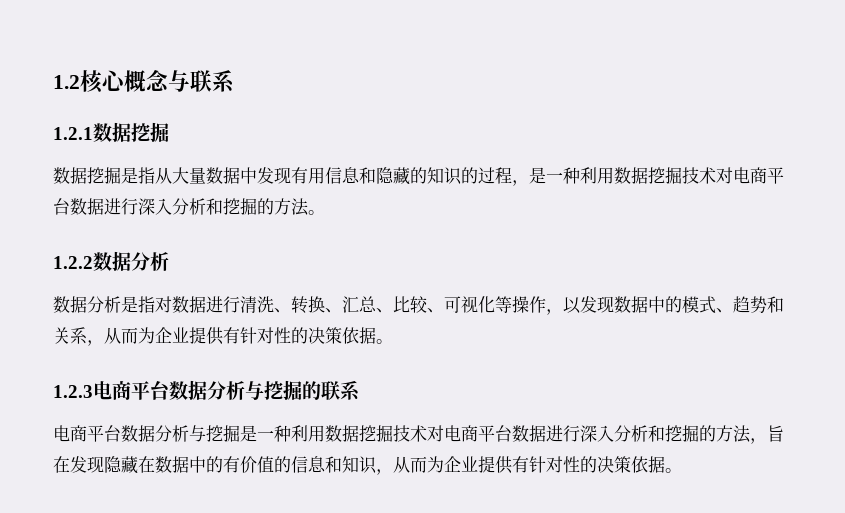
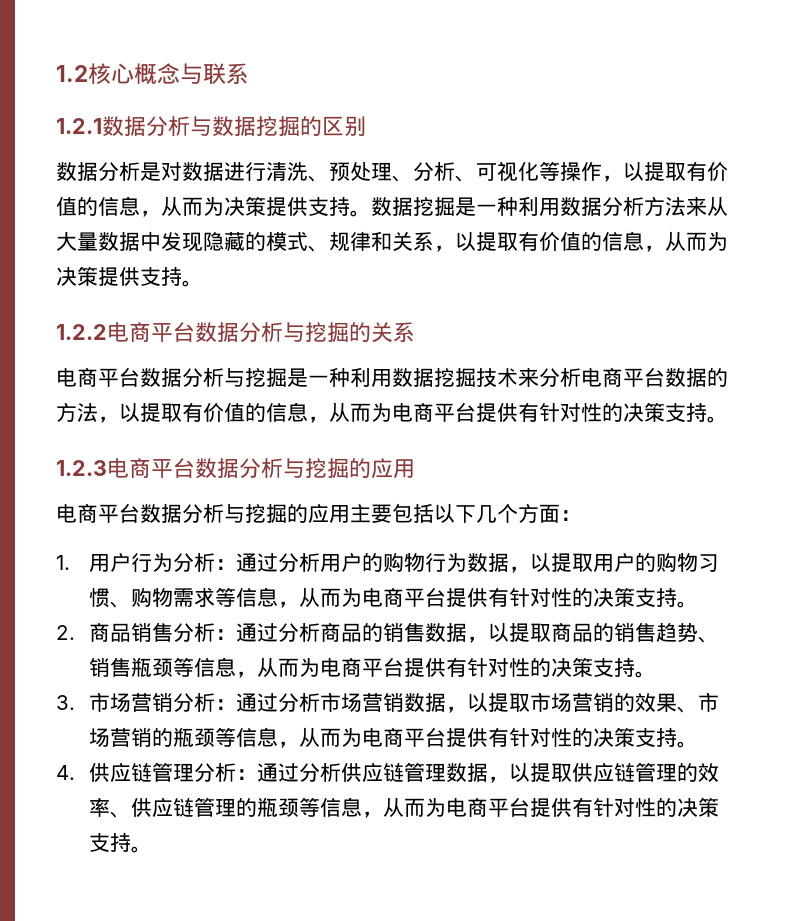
[131,122,169,142] [53,167,784,186] [53,198,325,216] [53,251,169,271] 挖掘 // 数据挖掘是指从大量数据中发现有用信息和隐藏的知识的过程，是一种利用数据挖掘技术对电商平台数据进行深入分析和挖掘的方法。 // 1.2.2数据分析 -> [146,116,366,137] 分析与数据挖掘的区别
[138,296,155,313] 指 -> (161, 171) none
[291,296,428,314] 转换、汇总、比较 -> [329,161,455,182] 预处理、分析
[580,296,665,313] 发现数据中 -> [644,161,728,181] [56,196,728,217] [56,231,245,252] 提取有价值的信息，从而为决策提供支持。数据挖掘是一种利用数据分析方法来从大量数据中发现隐藏
[733,296,767,313] 趋势 -> [329,231,371,251] 规律
[104,327,393,345] [53,380,340,400] 从而为企业提供有针对性的决策依据。 // 1.2.3电商平台数据分析与挖掘的联 -> [455,231,728,252] [56,266,203,287] [56,322,393,343] 以提取有价值的信息，从而为决策提供支持。 // 1.2.2电商平台数据分析与挖掘的关
[427,425,784,444] [53,456,665,475] 对电商平台数据进行深入分析和挖掘的方法，旨在发现隐藏在数据中的有价值的信息和知识，从而为企业提供有针对性的决策依据 -> [518,367,728,387] [56,402,728,423] [56,458,415,479] [56,503,581,523] [56,552,719,573] [88,587,698,608] [56,622,719,643] [88,657,656,678] [56,692,719,713] [88,727,698,748] [56,762,719,783] [88,797,719,818] [88,832,131,852] 来分析电商平台数据的方法，以提取有价值的信息，从而为电商平台提供有针对性的决策支持。 // 1.2.3电商平台数据分析与挖掘的应用 // 电商平台数据分析与挖掘的应用主要包括以下几个方面： // 1.用户行为分析：通过分析用户的购物行为数据，以提取用户的购物习惯、购物需求等信息，从而为电商平台提供有针对性的决策支持。 // 2.商品销售分析：通过分析商品的销售数据，以提取商品的销售趋势、销售瓶颈等信息，从而为电商平台提供有针对性的决策支持。 // 3.市场营销分析：通过分析市场营销数据，以提取市场营销的效果、市场营销的瓶颈等信息，从而为电商平台提供有针对性的决策支持。 // 4.供应链管理分析：通过分析供应链管理数据，以提取供应链管理的效率、供应链管理的瓶颈等信息，从而为电商平台提供有针对性的决策支持

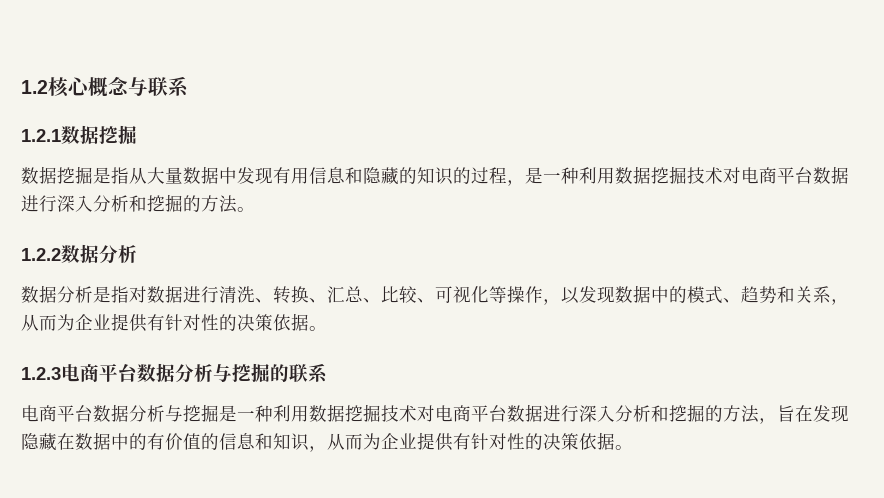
[146,116,366,137] 分析与数据挖掘的区别 -> [99,125,137,145] [21,166,849,186] [21,194,255,213] [21,244,137,264] 挖掘 // 数据挖掘是指从大量数据中发现有用信息和隐藏的知识的过程，是一种利用数据挖掘技术对电商平台数据进行深入分析和挖掘的方法。 // 1.2.2数据分析
(161, 171) none -> [111,286,129,303] 指
[329,161,455,182] 预处理、分析 -> [273,286,417,304] 转换、汇总、比较
[644,161,728,181] [56,196,728,217] [56,231,728,252] [56,266,203,287] [56,322,393,343] 提取有价值的信息，从而为决策提供支持。数据挖掘是一种利用数据分析方法来从大量数据中发现隐藏的模式、规律和关系，以提取有价值的信息，从而为决策提供支持。 // 1.2.2电商平台数据分析与挖掘的关 -> [579,285,849,305] [21,313,327,332] [21,363,308,383] 发现数据中的模式、趋势和关系，从而为企业提供有针对性的决策依据。 // 1.2.3电商平台数据分析与挖掘的联
[518,367,728,387] [56,402,728,423] [56,458,415,479] [56,503,581,523] [56,552,719,573] [88,587,698,608] [56,622,719,643] [88,657,656,678] [56,692,719,713] [88,727,698,748] [56,762,719,783] [88,797,719,818] [88,832,152,853] 来分析电商平台数据的方法，以提取有价值的信息，从而为电商平台提供有针对性的决策支持。 // 1.2.3电商平台数据分析与挖掘的应用 // 电商平台数据分析与挖掘的应用主要包括以下几个方面： // 1.用户行为分析：通过分析用户的购物行为数据，以提取用户的购物习惯、购物需求等信息，从而为电商平台提供有针对性的决策支持。 // 2.商品销售分析：通过分析商品的销售数据，以提取商品的销售趋势、销售瓶颈等信息，从而为电商平台提供有针对性的决策支持。 // 3.市场营销分析：通过分析市场营销数据，以提取市场营销的效果、市场营销的瓶颈等信息，从而为电商平台提供有针对性的决策支持。 // 4.供应链管理分析：通过分析供应链管理数据，以提取供应链管理的效率、供应链管理的瓶颈等信息，从而为电商平台提供有针对性的决策支持。 -> [417,404,849,424] [21,432,633,452] 对电商平台数据进行深入分析和挖掘的方法，旨在发现隐藏在数据中的有价值的信息和知识，从而为企业提供有针对性的决策依据。

